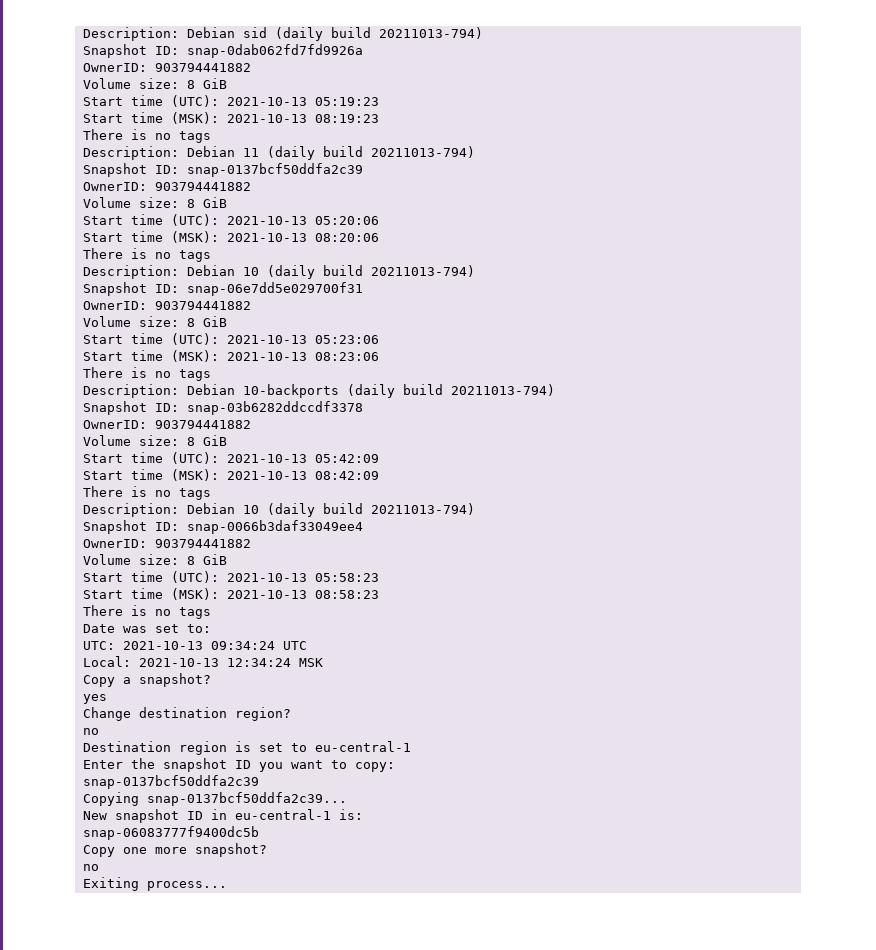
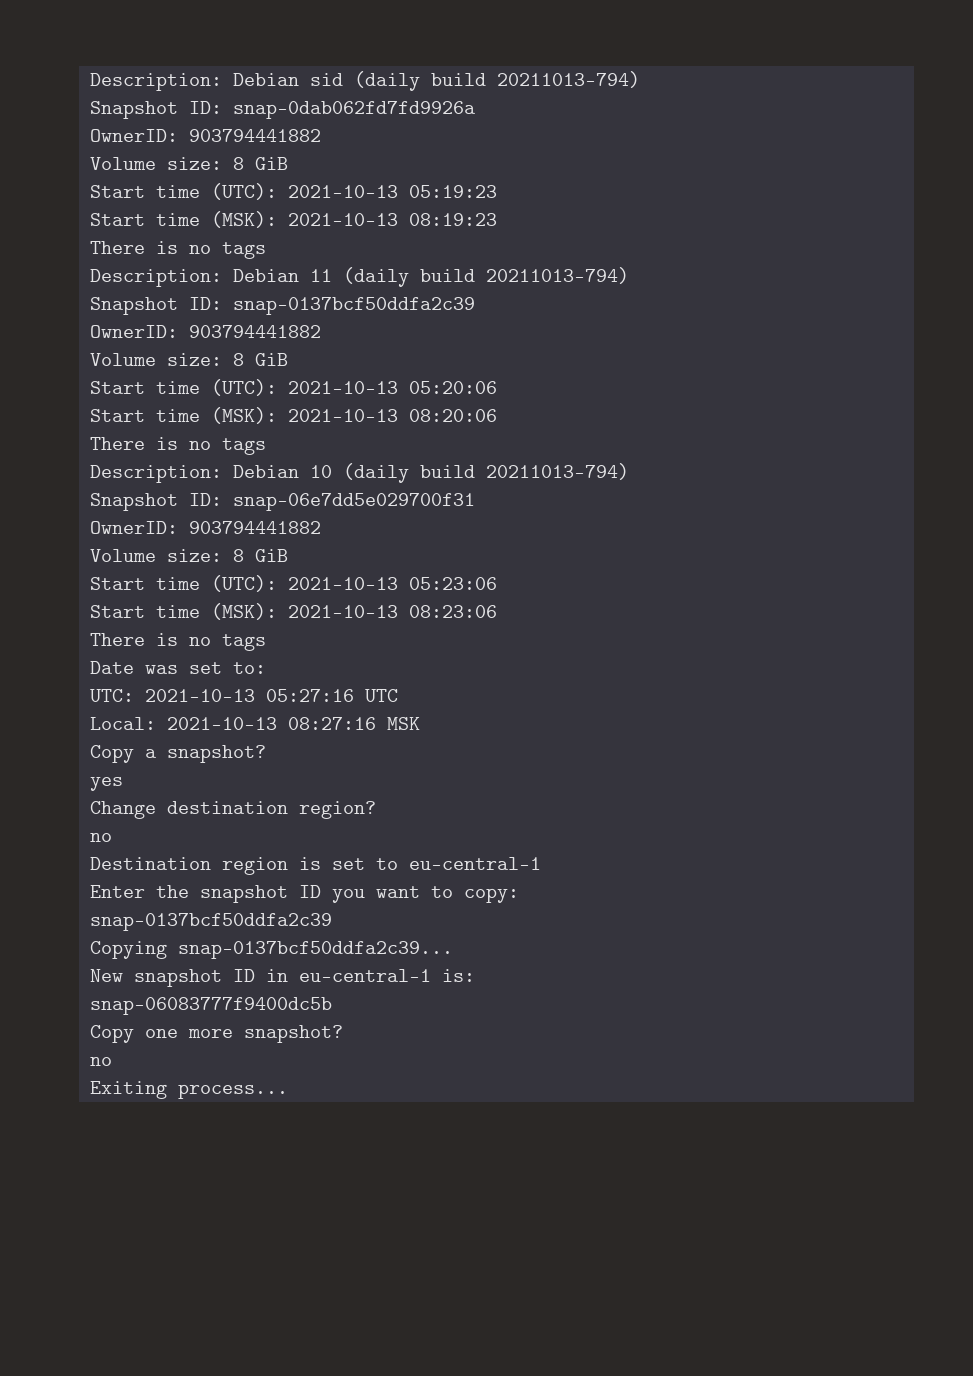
[83,384,556,398] [83,401,364,415] [83,420,252,429] [83,435,228,446] [83,452,380,464] [83,469,380,481] [83,486,212,500] [83,503,476,517] [83,520,364,534] [83,539,252,548] [83,554,228,565] [83,571,380,583] [83,588,380,600] [83,605,212,619] // Description: Debian 10-backports (daily build 20211013-794) // Snapshot ID: snap-03b6282ddccdf3378 // OwnerID: 903794441882 // Volume size: 8 GiB // Start time (UTC): 2021-10-13 05:42:09 // Start time (MSK): 2021-10-13 08:42:09 // There is no tags // Description: Debian 10 (daily build 20211013-794) // Snapshot ID: snap-0066b3daf33049ee4 // OwnerID: 903794441882 // Volume size: 8 GiB // Start time (UTC): 2021-10-13 05:58:23 // Start time (MSK): 2021-10-13 08:58:23 // There is no tags -> (267, 642) none
[211,641,276,650] 09:34:24 -> [266,689,355,702] 05:27:16
[227,658,292,667] 12:34:24 -> [288,717,377,730] 08:27:16

